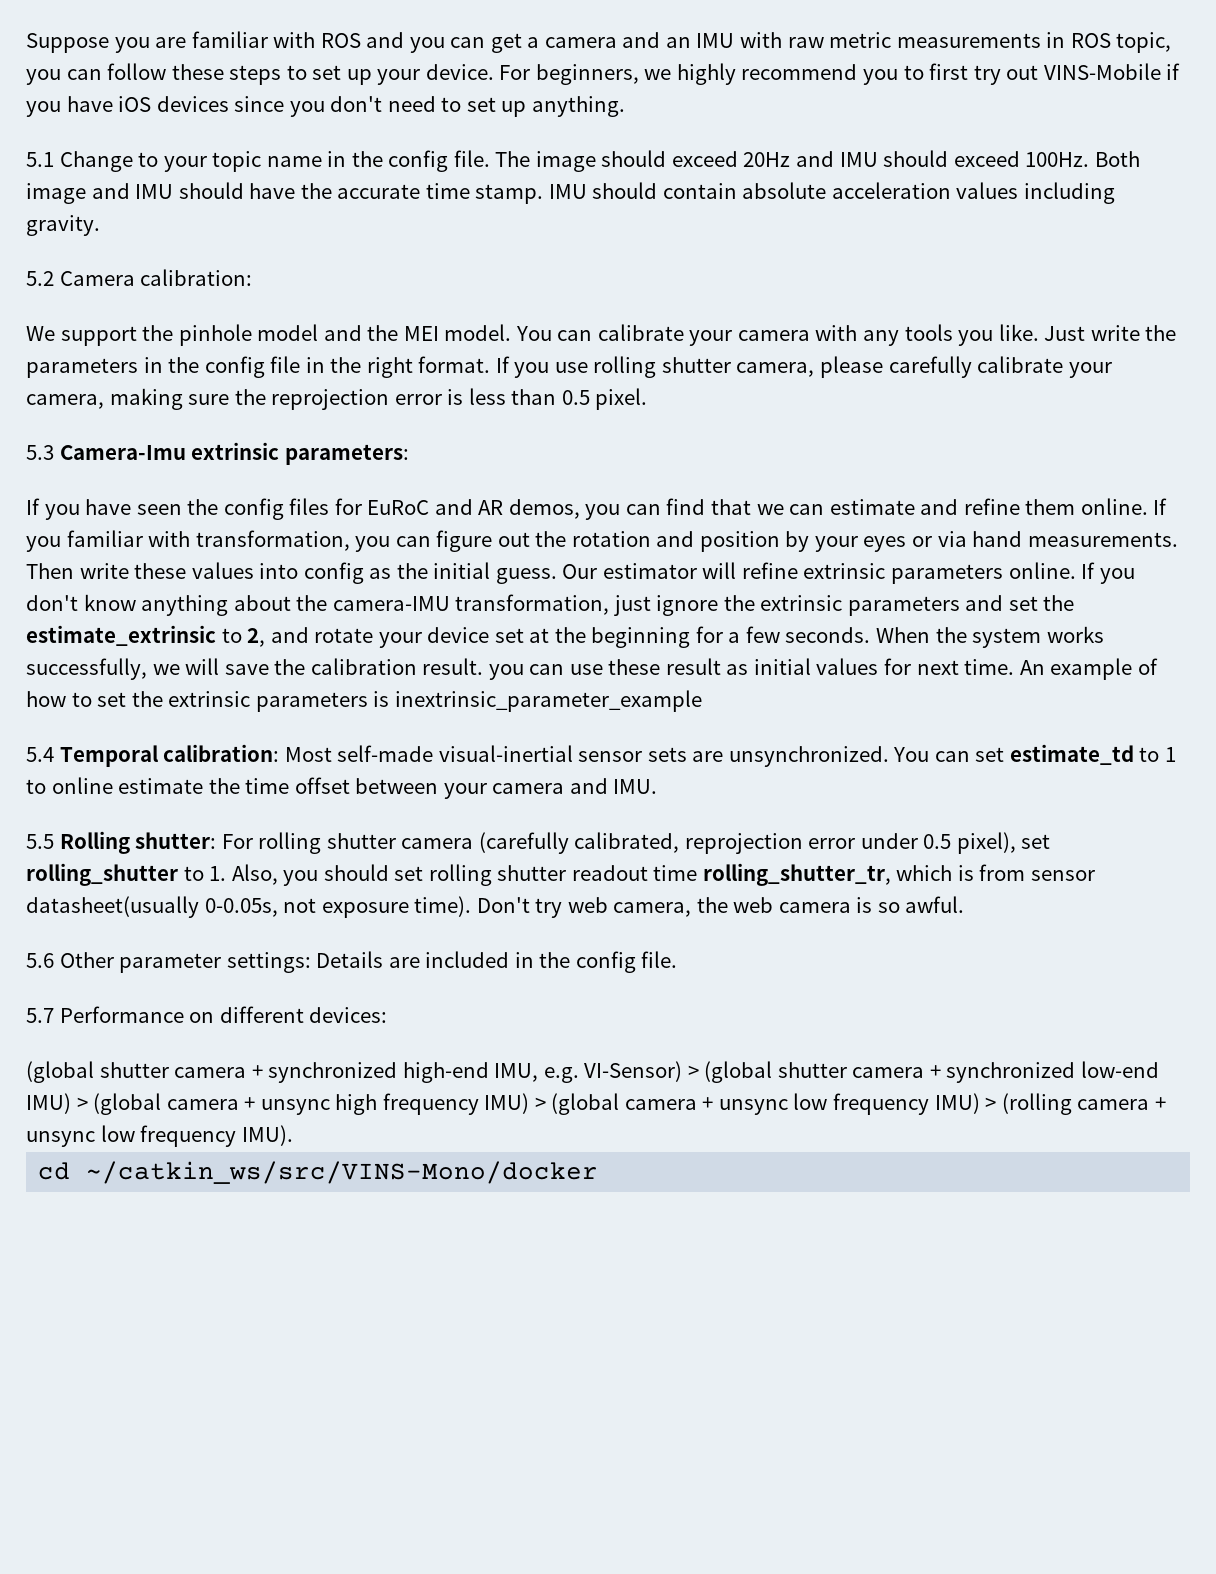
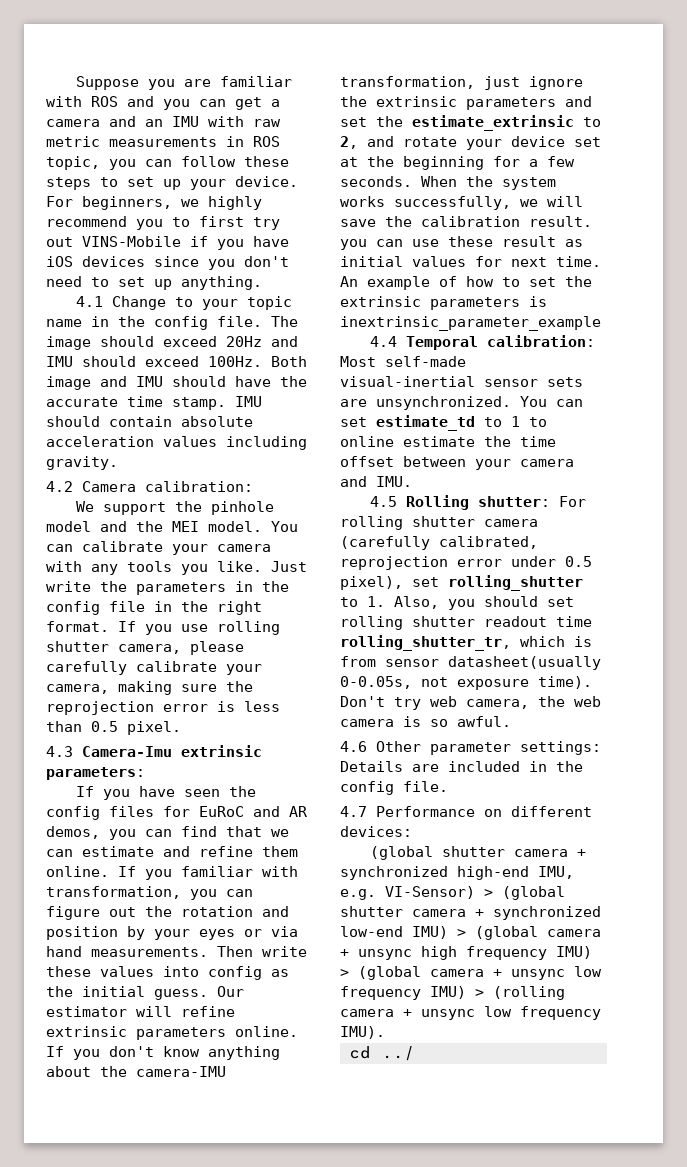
[26,152,54,167] 5.1 -> [76,296,104,307] 4.1
[26,271,54,286] 5.2 -> [46,481,73,492] 4.2
[26,445,54,460] 5.3 -> [46,746,73,757] 4.3
[26,747,54,762] 5.4 -> [370,336,398,347] 4.4
[26,834,54,849] 5.5 -> [370,496,398,507] 4.5
[26,953,54,968] 5.6 -> [340,741,367,752] 4.6
[26,1008,54,1023] 5.7 -> [340,806,367,817] 4.7
[86,1161,599,1184] ~/catkin_ws/src/VINS-Mono/docker -> [381,1046,415,1061] ../

